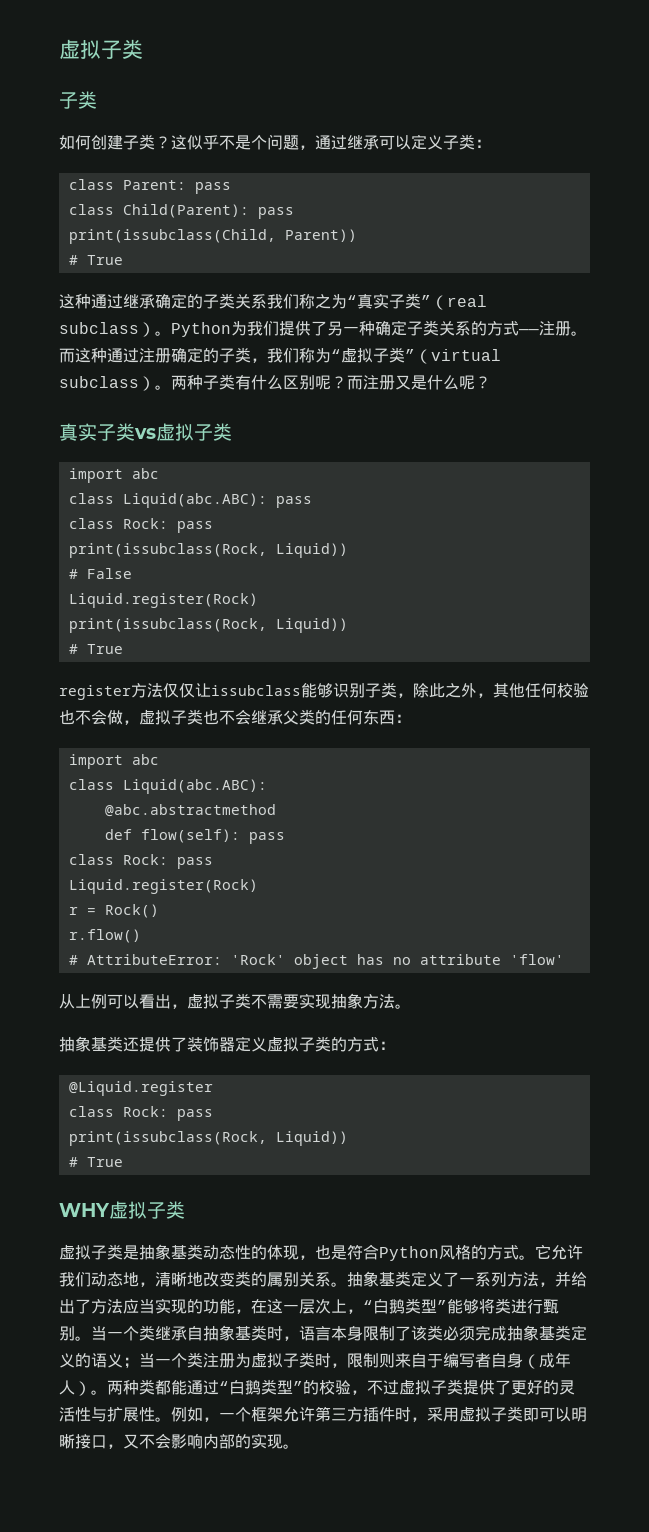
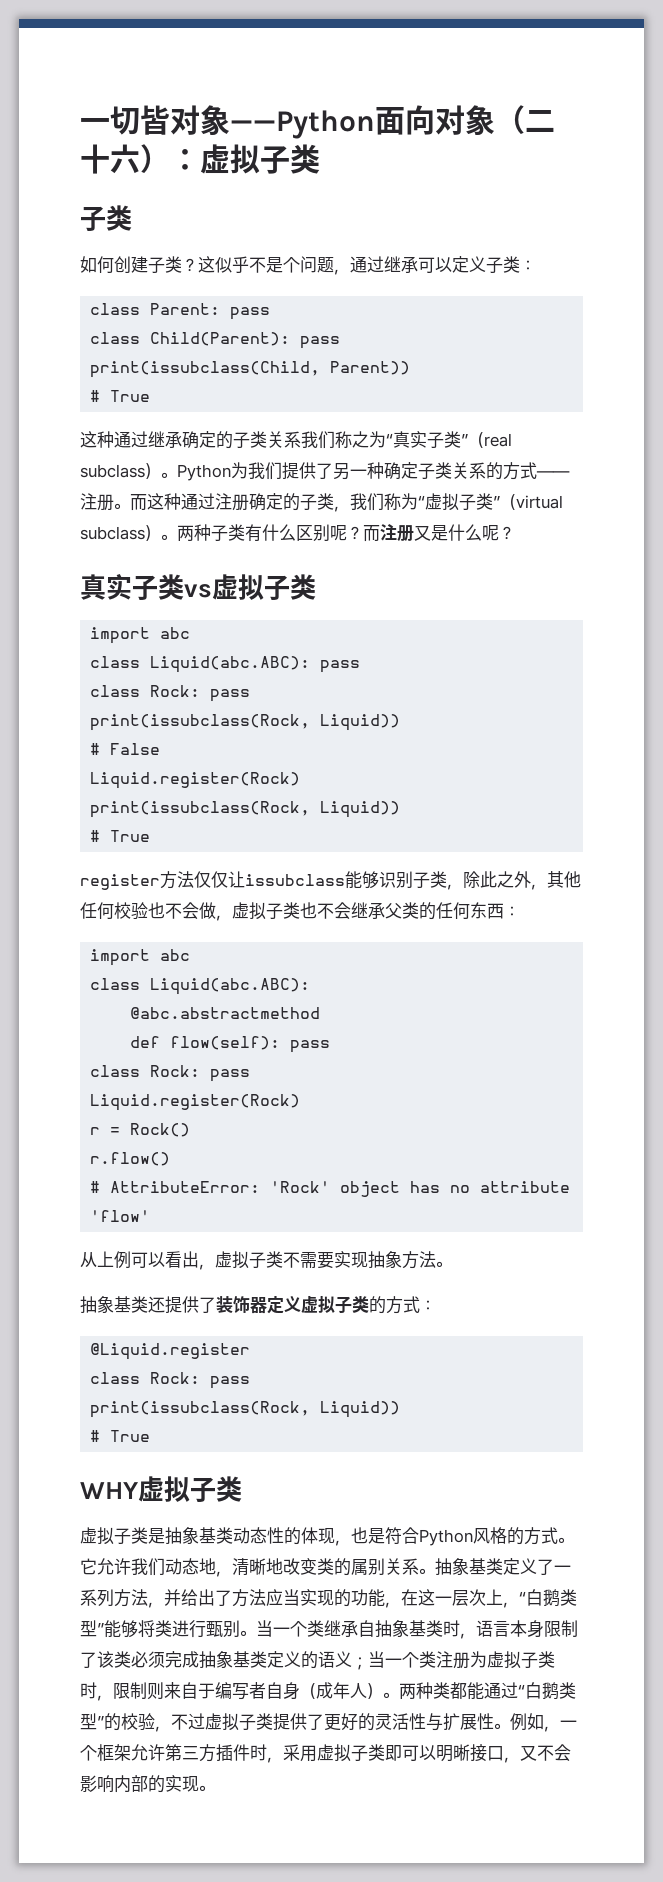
(59, 49) none -> [80,105,555,139] [80,144,200,174] 一切皆对象——Python面向对象（二十六）：

